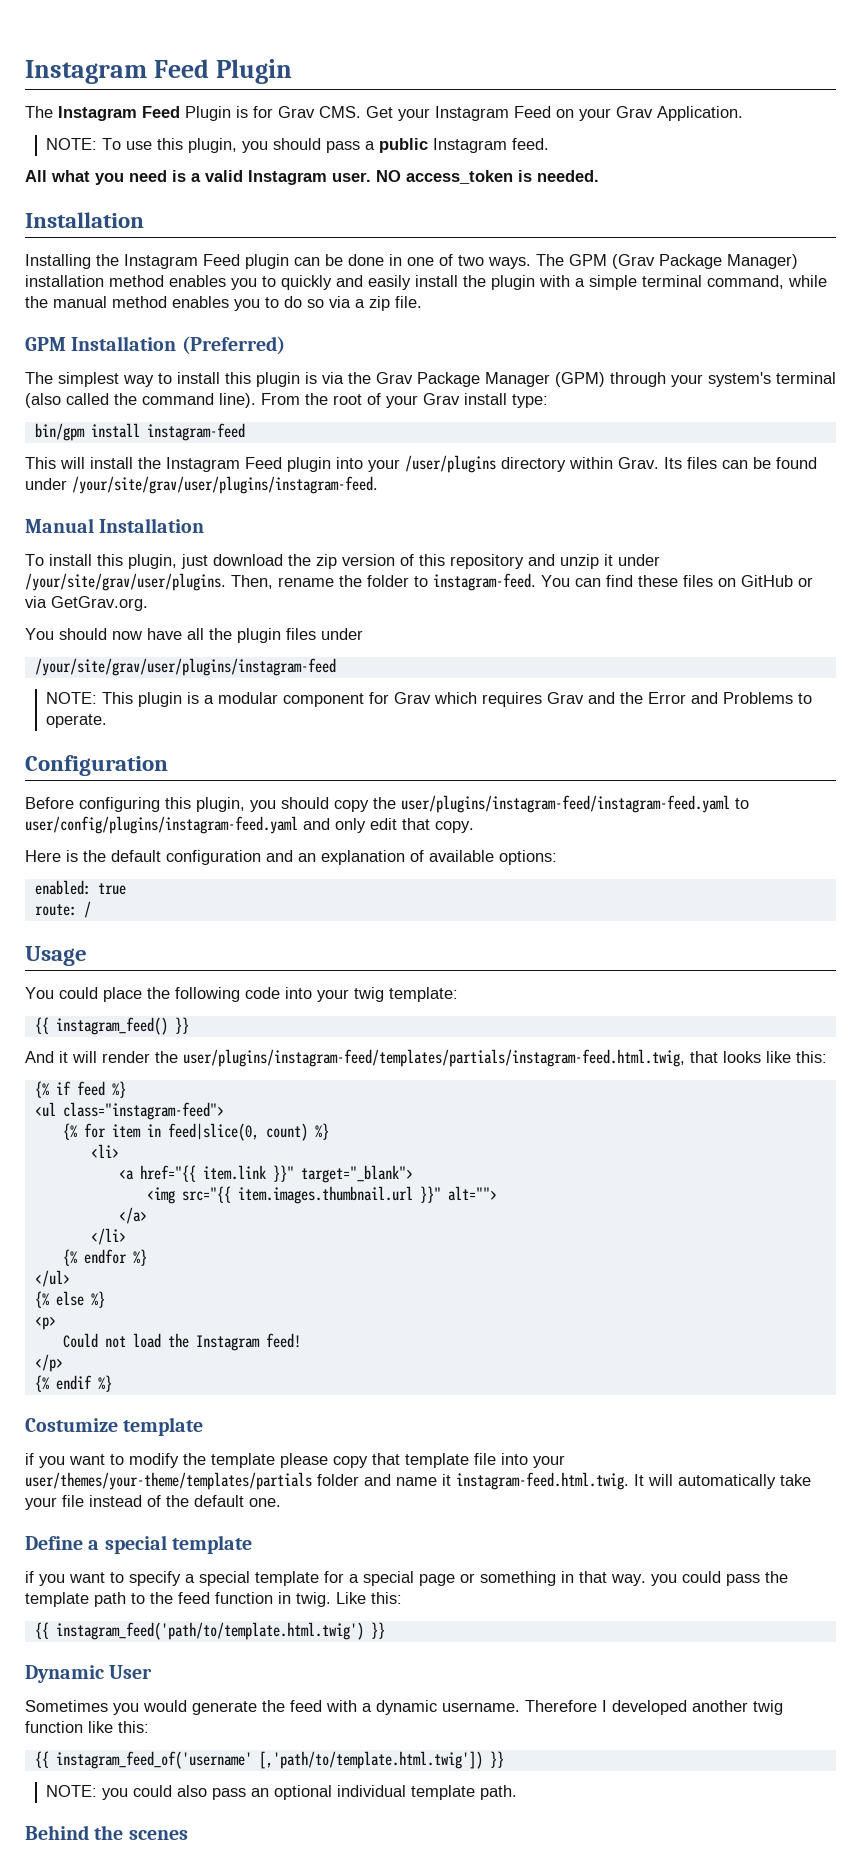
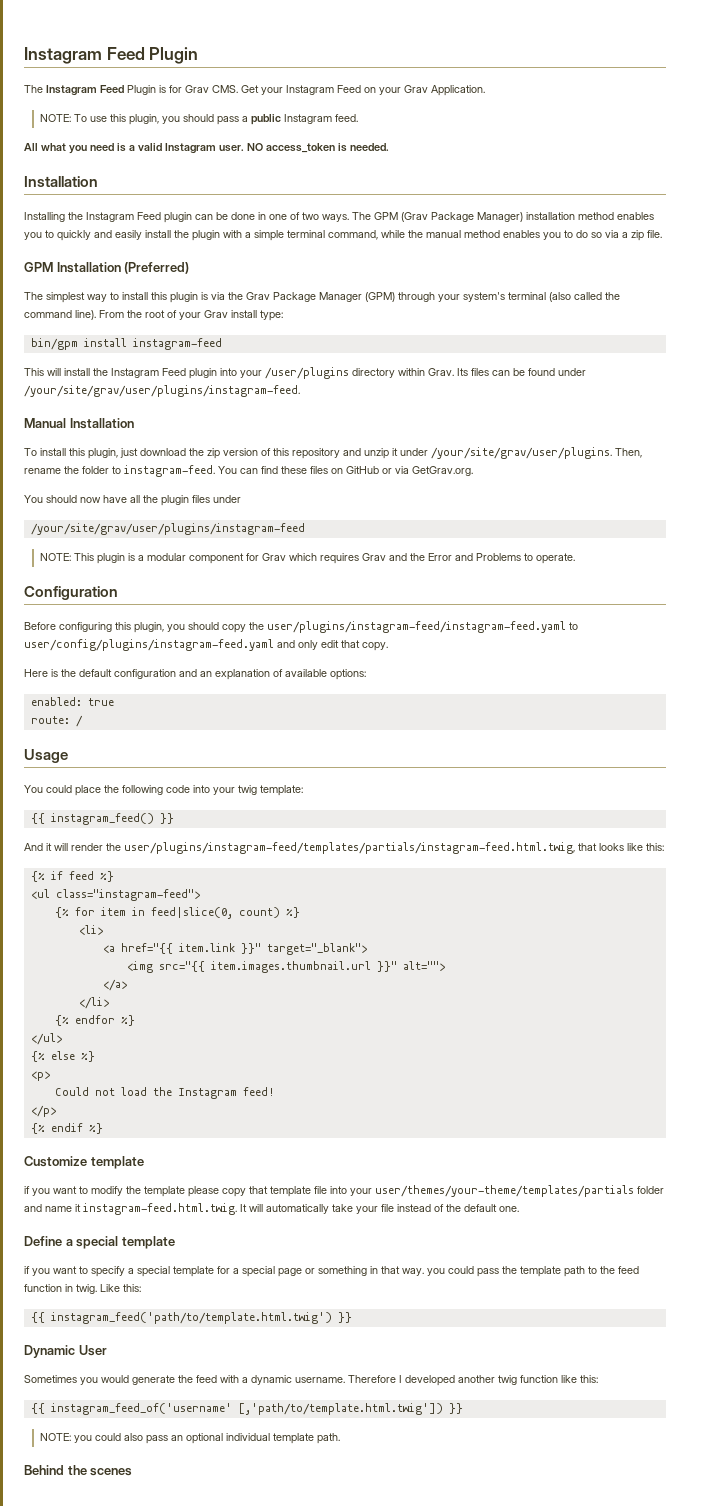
[25,1418,118,1432] Costumize -> [24,1156,87,1167] Customize

